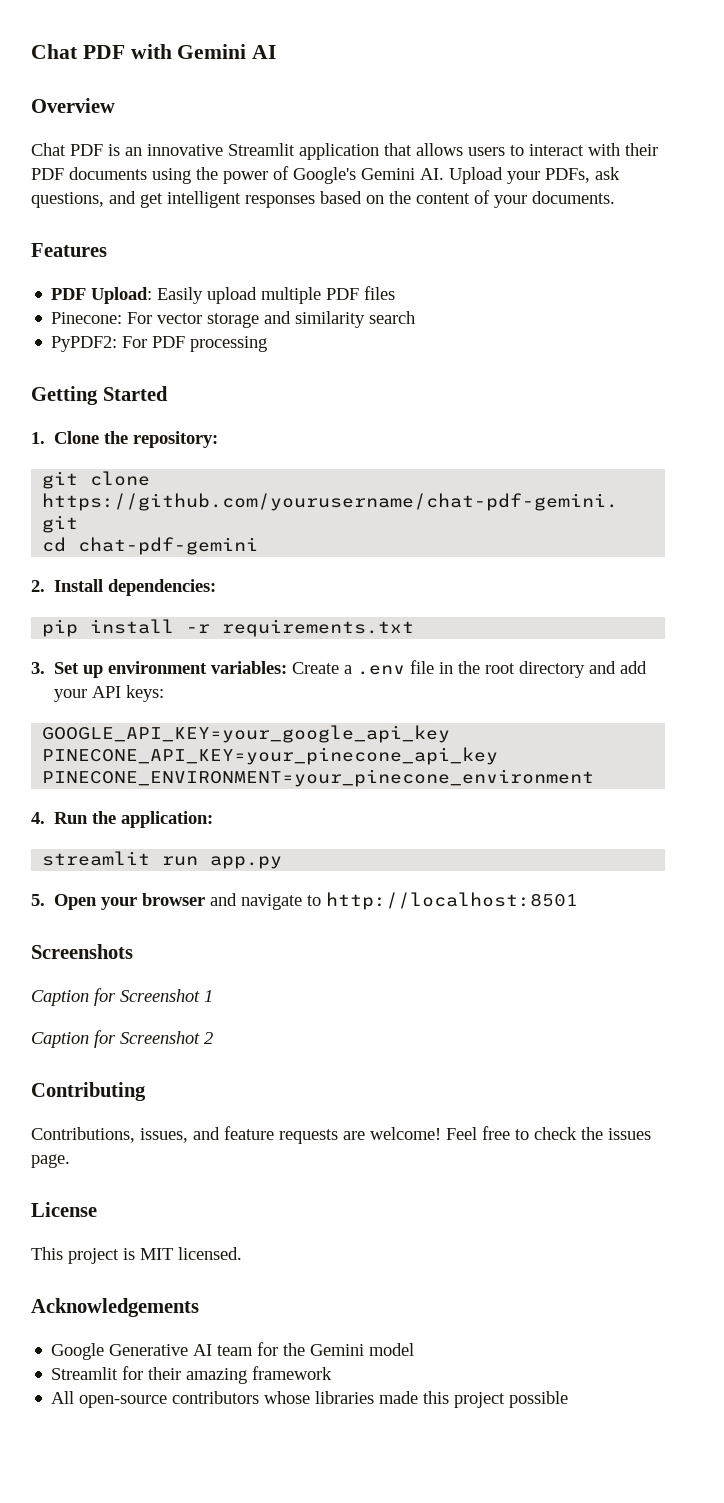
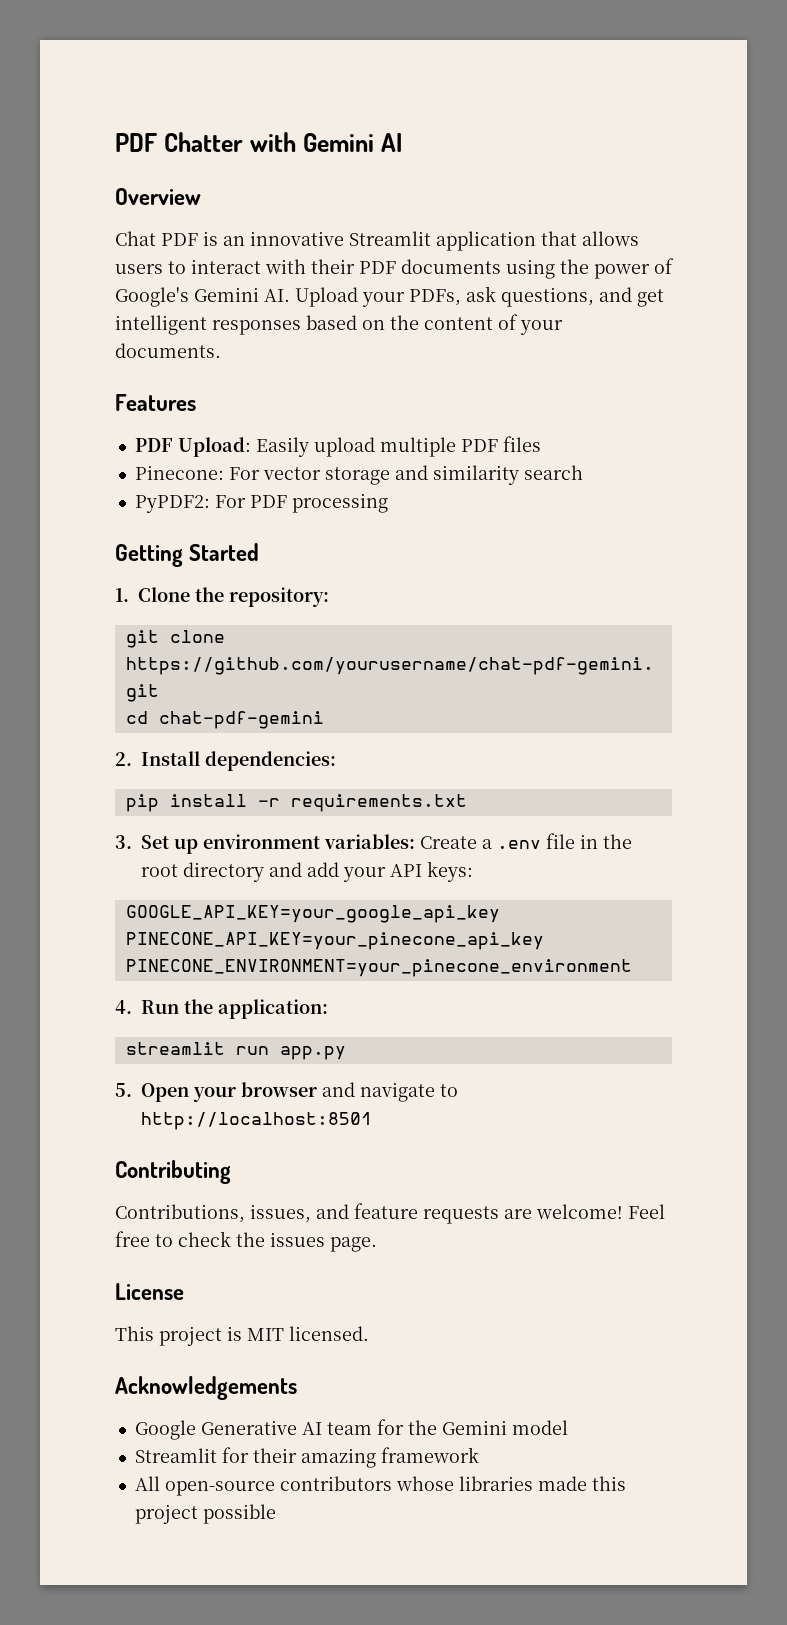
[31,44,125,59] Chat PDF -> [115,132,243,152] PDF Chatter
[31,944,133,959] [31,988,213,1006] [31,1030,213,1048] // Screenshots // Caption for Screenshot 1 // Caption for Screenshot 2 -> (372, 1121) none

